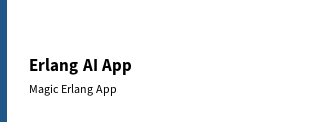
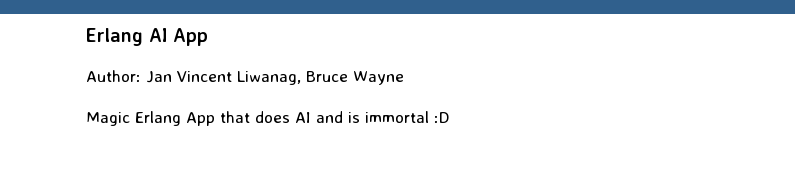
[29,84,118,96] Magic Erlang App -> [86,70,404,85] [86,111,450,126] Author: Jan Vincent Liwanag, Bruce Wayne // Magic Erlang App that does AI and is immortal :D

